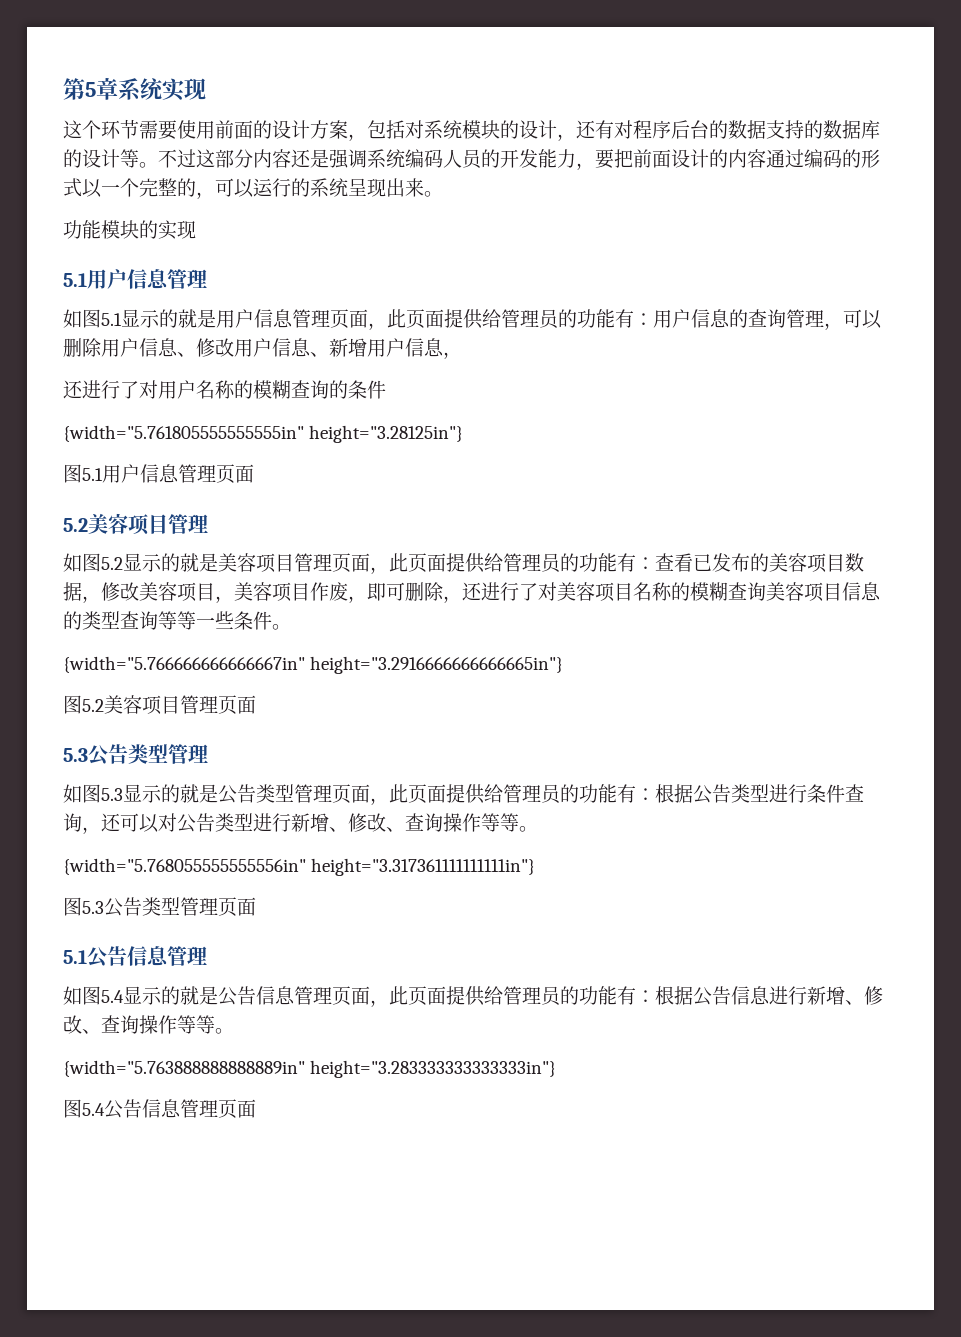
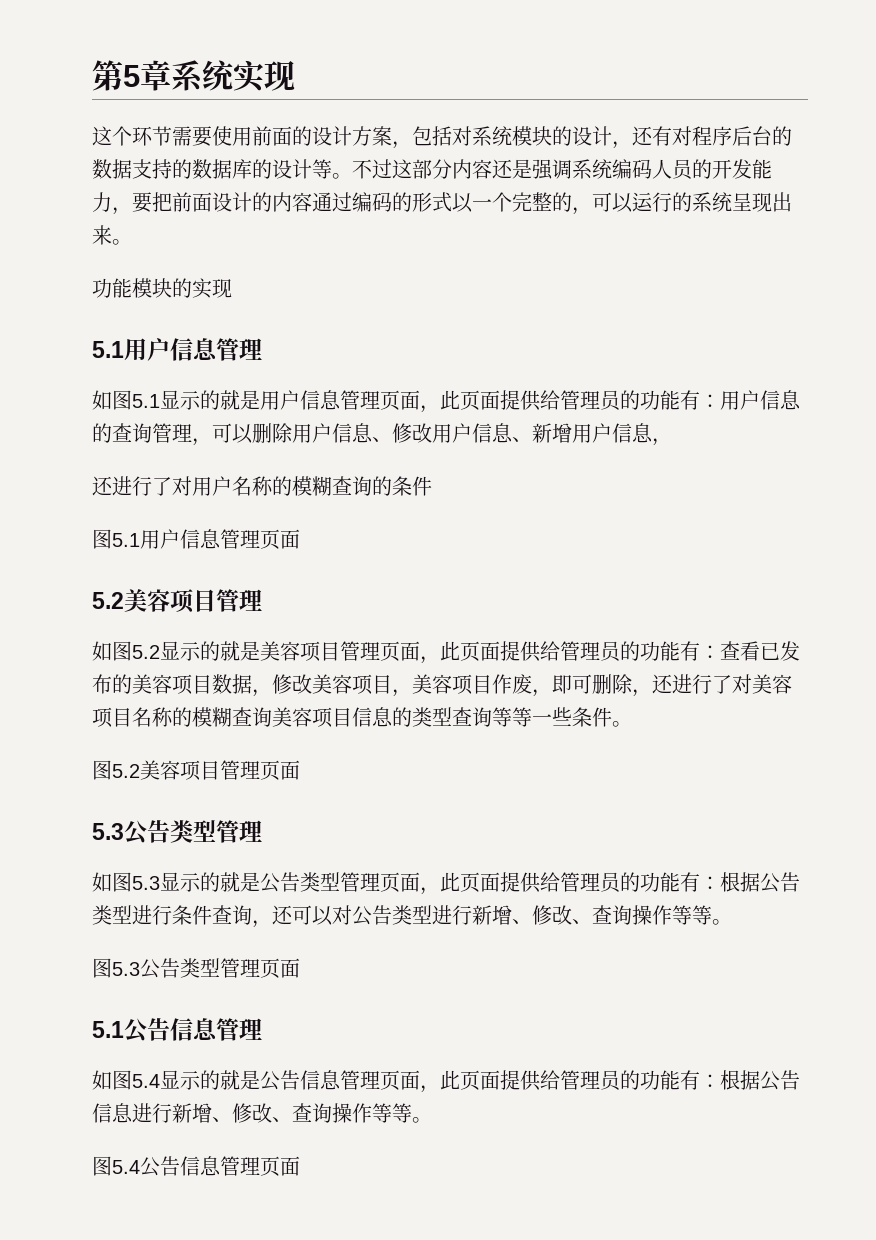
[63,425,464,443] // {width="5.761805555555555in" height="3.28125in"} -> (432, 486) none
[63,656,564,674] // {width="5.766666666666667in" height="3.2916666666666665in"} -> (632, 724) none
[63,858,536,876] // {width="5.768055555555556in" height="3.317361111111111in"} -> (732, 922) none
[63,1060,557,1078] // {width="5.763888888888889in" height="3.283333333333333in"} -> (432, 1120) none

